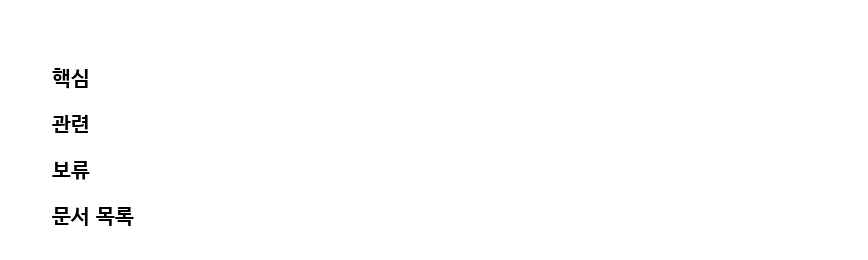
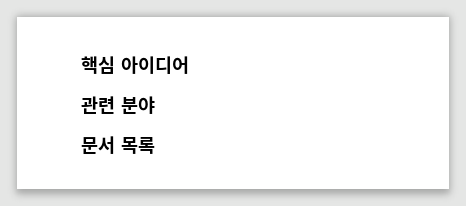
(90, 78) none -> [121,56,189,74] 아이디어
[52,161,90,180] // 보류 -> [121,96,155,114] 분야

